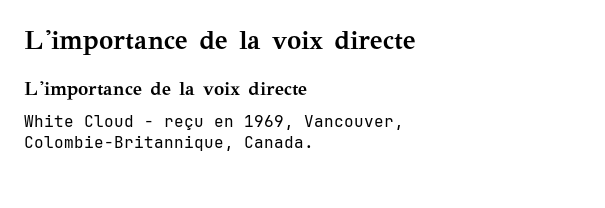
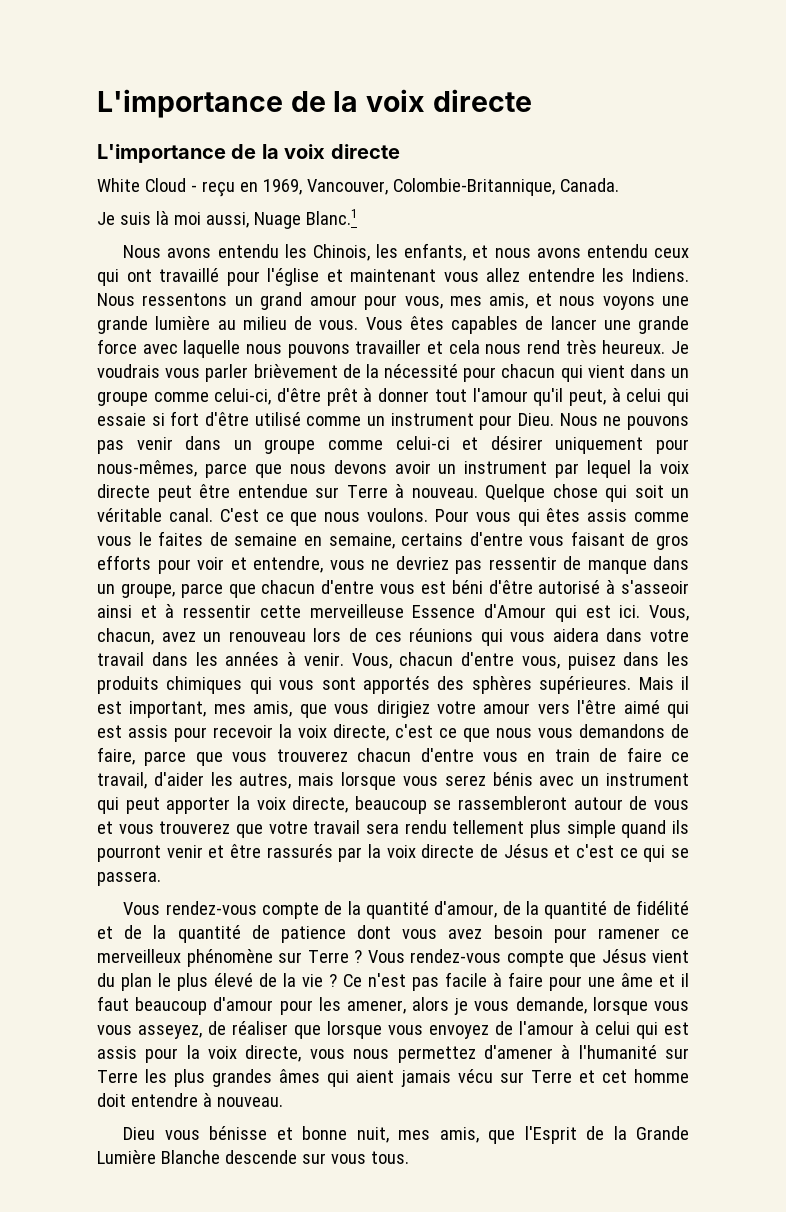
(314, 142) none -> [97,209,357,229] [123,243,689,261] [97,268,689,286] [97,292,690,310] [97,316,689,334] [97,339,690,358] [97,364,689,382] [97,388,690,406] [97,411,690,430] [97,436,690,454] [97,460,689,478] [97,484,689,502] [97,508,689,526] [97,531,689,550] [97,555,689,574] [97,580,689,598] [97,604,690,622] [97,628,689,646] [97,652,689,670] [97,676,689,694] [97,700,689,718] [97,724,689,742] [97,747,689,766] [97,772,689,790] [97,796,689,814] [97,820,689,838] [97,844,689,862] [97,871,161,886] [123,900,690,919] [97,925,690,943] [97,949,689,967] [97,972,689,991] [97,996,689,1015] [97,1021,689,1039] [97,1045,690,1063] [97,1069,690,1087] [97,1093,283,1107] [123,1126,689,1144] [97,1150,409,1164] // Je suis là moi aussi, Nuage Blanc.1 // Nous avons entendu les Chinois, les enfants, et nous avons entendu ceux qui ont travaillé pour l'église et maintenant vous allez entendre les Indiens. Nous ressentons un grand amour pour vous, mes amis, et nous voyons une grande lumière au milieu de vous. Vous êtes capables de lancer une grande force avec laquelle nous pouvons travailler et cela nous rend très heureux. Je voudrais vous parler brièvement de la nécessité pour chacun qui vient dans un groupe comme celui-ci, d'être prêt à donner tout l'amour qu'il peut, à celui qui essaie si fort d'être utilisé comme un instrument pour Dieu. Nous ne pouvons pas venir dans un groupe comme celui-ci et désirer uniquement pour nous-mêmes, parce que nous devons avoir un instrument par lequel la voix directe peut être entendue sur Terre à nouveau. Quelque chose qui soit un véritable canal. C'est ce que nous voulons. Pour vous qui êtes assis comme vous le faites de semaine en semaine, certains d'entre vous faisant de gros efforts pour voir et entendre, vous ne devriez pas ressentir de manque dans un groupe, parce que chacun d'entre vous est béni d'être autorisé à s'asseoir ainsi et à ressentir cette merveilleuse Essence d'Amour qui est ici. Vous, chacun, avez un renouveau lors de ces réunions qui vous aidera dans votre travail dans les années à venir. Vous, chacun d'entre vous, puisez dans les produits chimiques qui vous sont apportés des sphères supérieures. Mais il est important, mes amis, que vous dirigiez votre amour vers l'être aimé qui est assis pour recevoir la voix directe, c'est ce que nous vous demandons de faire, parce que vous trouverez chacun d'entre vous en train de faire ce travail, d'aider les autres, mais lorsque vous serez bénis avec un instrument qui peut apporter la voix directe, beaucoup se rassembleront autour de vous et vous trouverez que votre travail sera rendu tellement plus simple quand ils pourront venir et être rassurés par la voix directe de Jésus et c'est ce qui se passera. // Vous rendez-vous compte de la quantité d'amour, de la quantité de fidélité et de la quantité de patience dont vous avez besoin pour ramener ce merveilleux phénomène sur Terre ? Vous rendez-vous compte que Jésus vient du plan le plus élevé de la vie ? Ce n'est pas facile à faire pour une âme et il faut beaucoup d'amour pour les amener, alors je vous demande, lorsque vous vous asseyez, de réaliser que lorsque vous envoyez de l'amour à celui qui est assis pour la voix directe, vous nous permettez d'amener à l'humanité sur Terre les plus grandes âmes qui aient jamais vécu sur Terre et cet homme doit entendre à nouveau. // Dieu vous bénisse et bonne nuit, mes amis, que l'Esprit de la Grande Lumière Blanche descende sur vous tous.

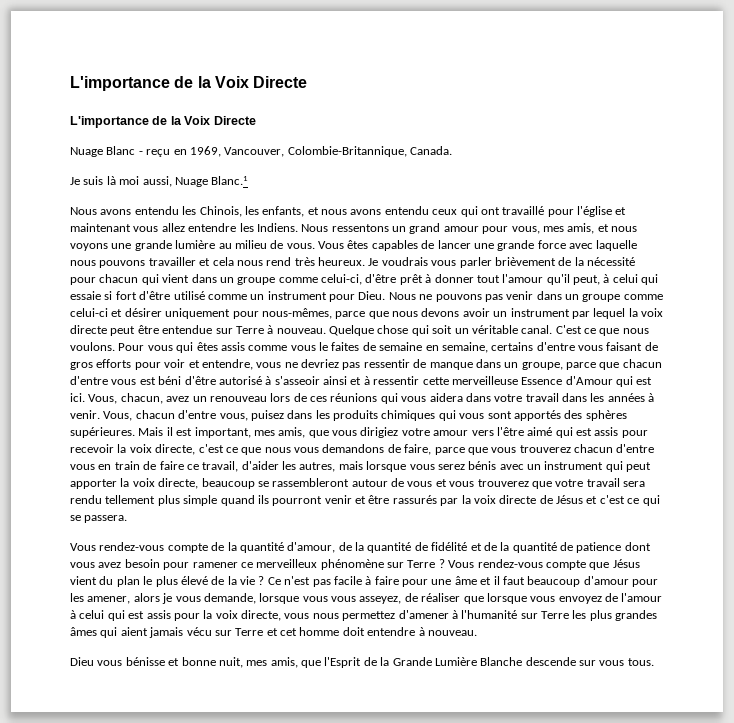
[97,89,532,118] [97,144,400,163] [97,178,186,192] L'importance de la voix directe // L'importance de la voix directe // White Cloud -> [70,76,308,91] [70,116,256,128] [70,146,136,157] L'importance de la Voix Directe // L'importance de la Voix Directe // Nuage Blanc

